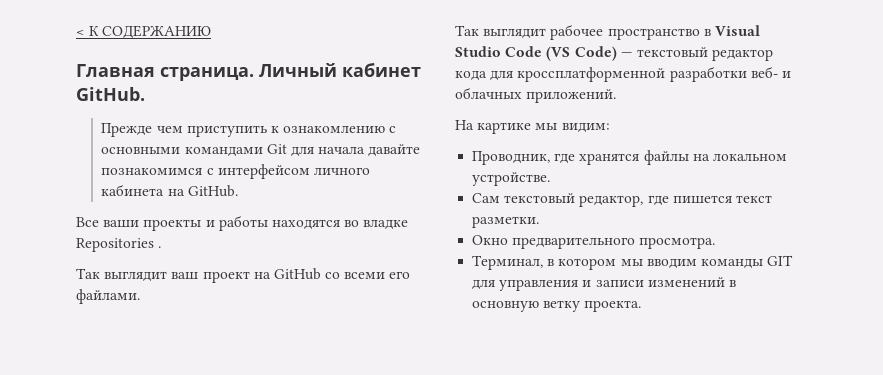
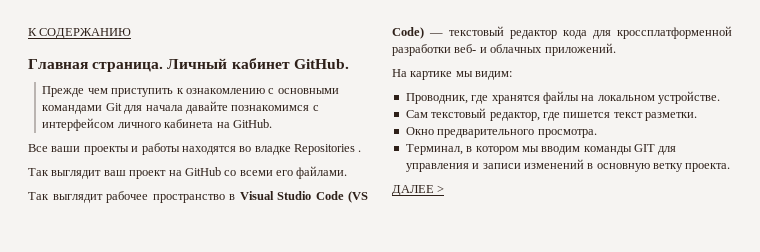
[76,29,85,36] < -> (28, 32) none
(642, 306) none -> [392,185,445,196] // ДАЛЕЕ >

